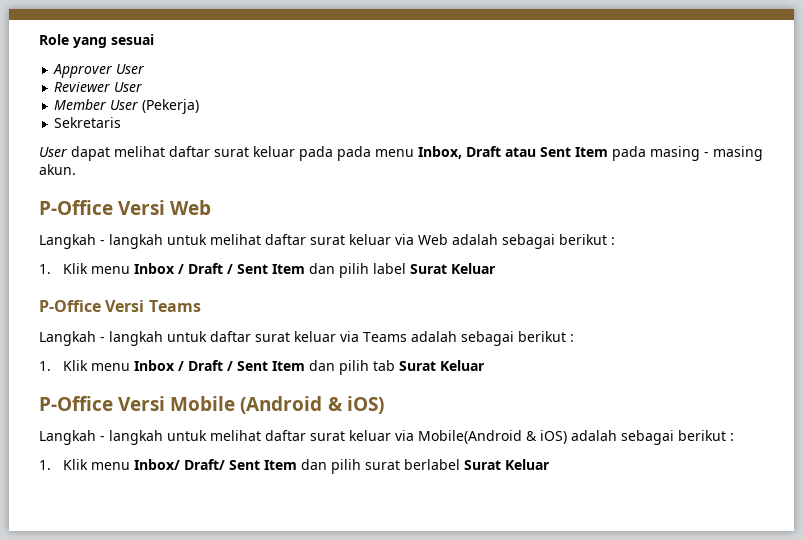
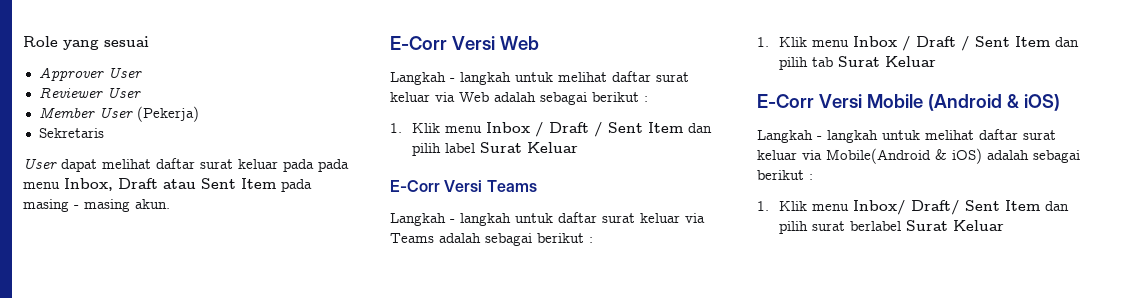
[39,200,113,215] P-Office -> [390,36,447,50] E-Corr
[39,300,101,312] P-Office -> [390,180,440,192] E-Corr
[39,396,113,411] P-Office -> [757,94,814,108] E-Corr

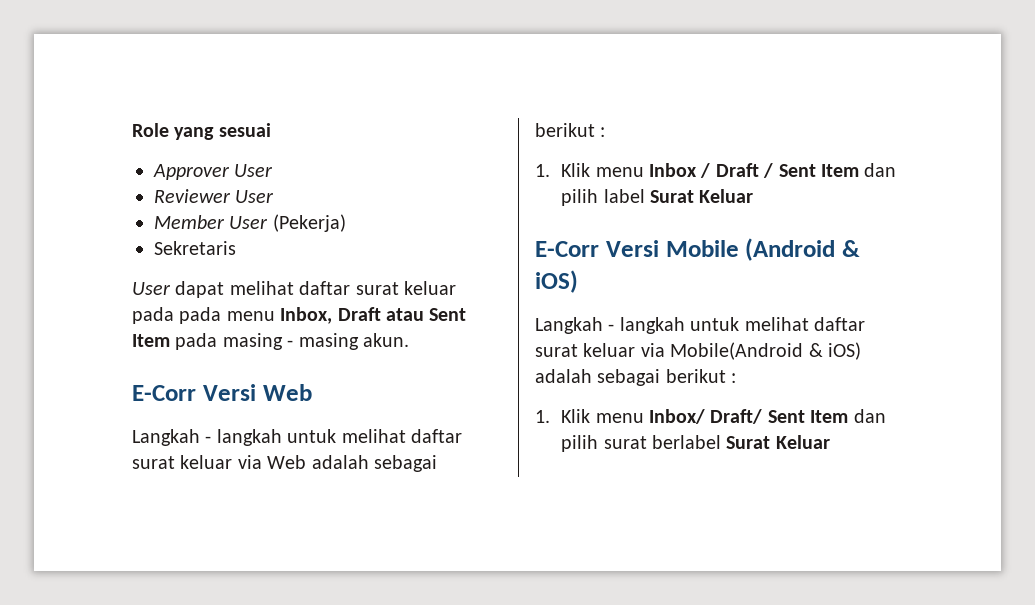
[390,180,537,192] [390,212,705,226] [390,233,593,246] [757,36,1079,51] [778,56,936,70] // E-Corr Versi Teams // Langkah - langkah untuk daftar surat keluar via Teams adalah sebagai berikut : // 1. Klik menu Inbox / Draft / Sent Item dan pilih tab Surat Keluar -> (754, 196) none

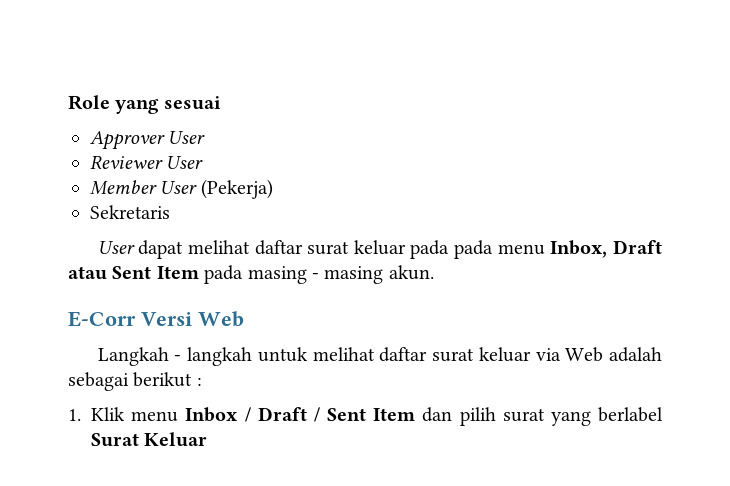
[603,189,754,203] [535,238,860,261] [535,270,578,293] [535,317,865,334] [535,342,861,360] [535,369,737,386] [535,409,886,424] [561,435,647,452] label Surat Keluar // E-Corr Versi Mobile (Android & iOS) // Langkah - langkah untuk melihat daftar surat keluar via Mobile(Android & iOS) adalah sebagai berikut : // 1. Klik menu Inbox/ Draft/ Sent Item dan pilih surat -> [502,408,591,426] surat yang

